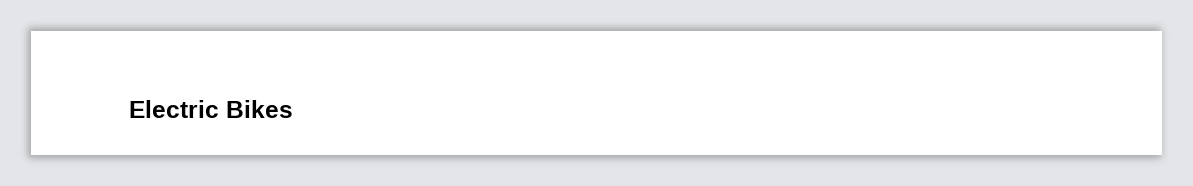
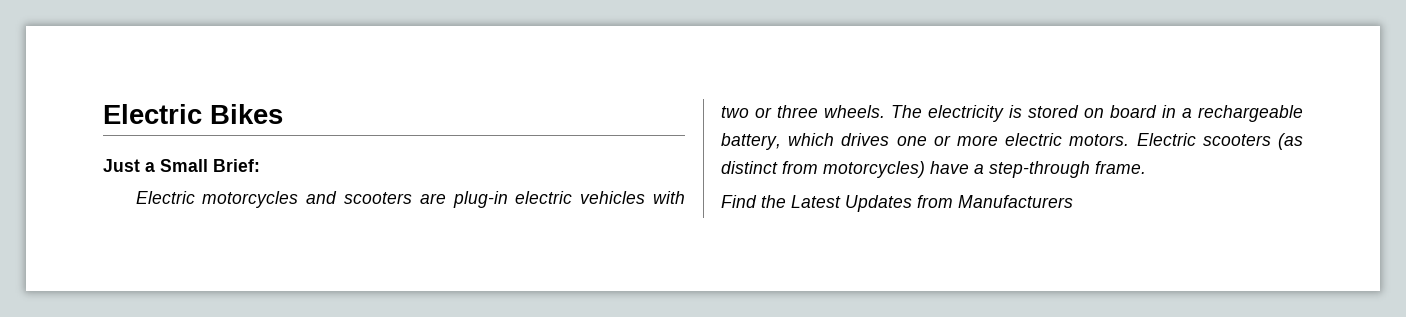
(293, 109) none -> [103,159,260,172] [135,191,685,208] [721,105,1303,122] [721,133,1303,150] [721,161,1146,178] [721,195,1073,212] // Just a Small Brief: // Electric motorcycles and scooters are plug-in electric vehicles with two or three wheels. The electricity is stored on board in a rechargeable battery, which drives one or more electric motors. Electric scooters (as distinct from motorcycles) have a step-through frame. // Find the Latest Updates from Manufacturers

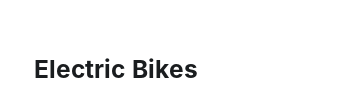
[103,159,260,172] [135,191,685,208] [721,105,1303,122] [721,133,1303,150] [721,161,1146,178] [721,195,1073,212] // Just a Small Brief: // Electric motorcycles and scooters are plug-in electric vehicles with two or three wheels. The electricity is stored on board in a rechargeable battery, which drives one or more electric motors. Electric scooters (as distinct from motorcycles) have a step-through frame. // Find the Latest Updates from Manufacturers -> (198, 68) none

